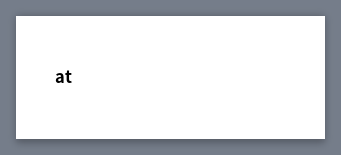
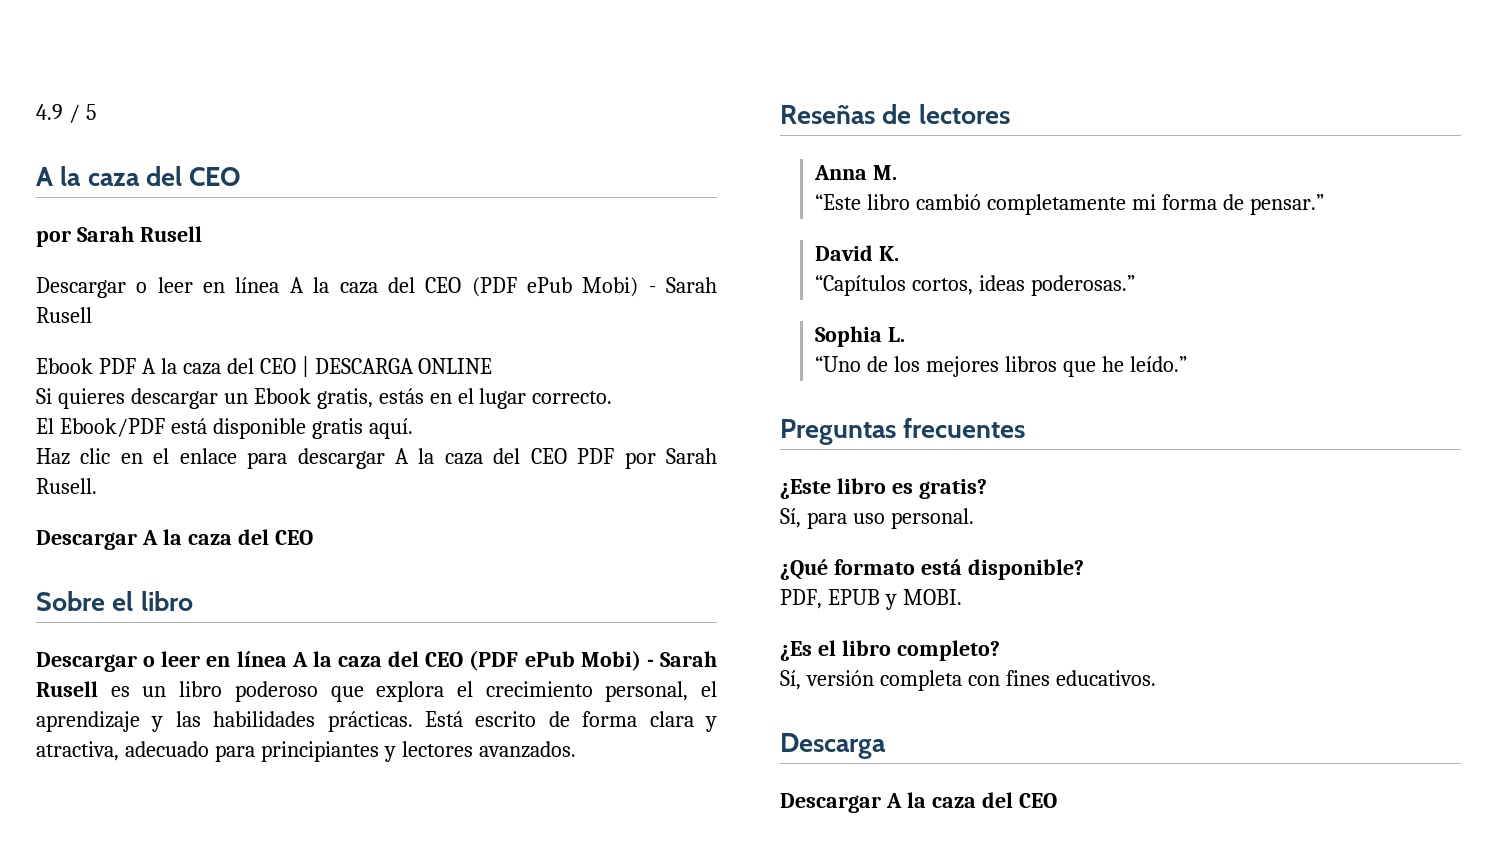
[55,70,72,83] at -> [36,104,96,123] [36,166,242,186] [36,226,202,247] [36,277,717,298] [36,307,92,323] [36,356,493,377] [36,388,613,409] [36,418,413,439] [36,448,718,469] [36,478,97,494] [36,529,313,550] [36,591,193,611] [36,650,717,672] [36,681,717,702] [36,711,717,732] [36,741,576,762] [780,104,1010,124] [814,165,897,180] [815,194,1324,215] [815,245,899,261] [815,275,1135,296] [815,326,905,347] [815,356,1187,377] [780,418,1026,445] [780,478,987,499] [780,508,974,529] [780,559,1084,580] [780,589,962,610] [780,640,1000,661] [780,670,1156,691] [780,733,886,759] [780,792,1057,813] 4.9 / 5 // A la caza del CEO // por Sarah Rusell // Descargar o leer en línea A la caza del CEO (PDF ePub Mobi) - Sarah Rusell // Ebook PDF A la caza del CEO | DESCARGA ONLINE // Si quieres descargar un Ebook gratis, estás en el lugar correcto. // El Ebook/PDF está disponible gratis aquí. // Haz clic en el enlace para descargar A la caza del CEO PDF por Sarah Rusell. // Descargar A la caza del CEO // Sobre el libro // Descargar o leer en línea A la caza del CEO (PDF ePub Mobi) - Sarah Rusell es un libro poderoso que explora el crecimiento personal, el aprendizaje y las habilidades prácticas. Está escrito de forma clara y atractiva, adecuado para principiantes y lectores avanzados. // Reseñas de lectores // Anna M. // “Este libro cambió completamente mi forma de pensar.” // David K. // “Capítulos cortos, ideas poderosas.” // Sophia L. // “Uno de los mejores libros que he leído.” // Preguntas frecuentes // ¿Este libro es gratis? // Sí, para uso personal. // ¿Qué formato está disponible? // PDF, EPUB y MOBI. // ¿Es el libro completo? // Sí, versión completa con fines educativos. // Descarga // Descargar A la caza del CEO

